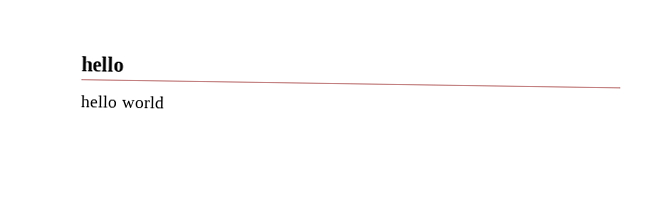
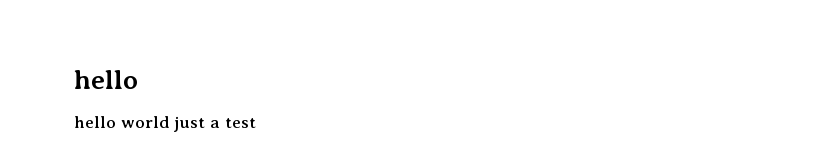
(165, 102) none -> [174,116,256,132] just a test

